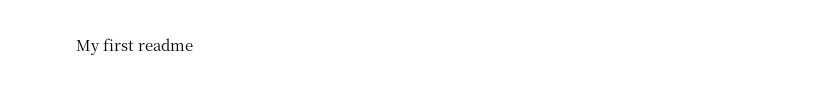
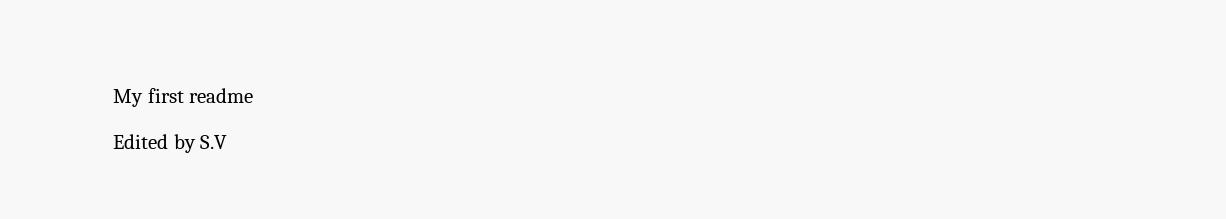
(194, 44) none -> [113,134,228,153] // Edited by S.V

